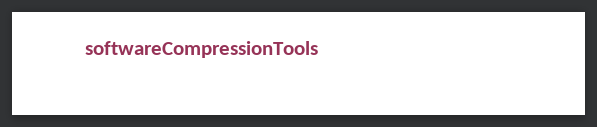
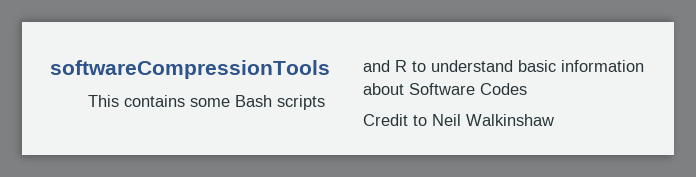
(318, 49) none -> [88,95,326,110] [363,60,644,72] [363,83,527,95] [363,114,554,126] // This contains some Bash scripts and R to understand basic information about Software Codes // Credit to Neil Walkinshaw

